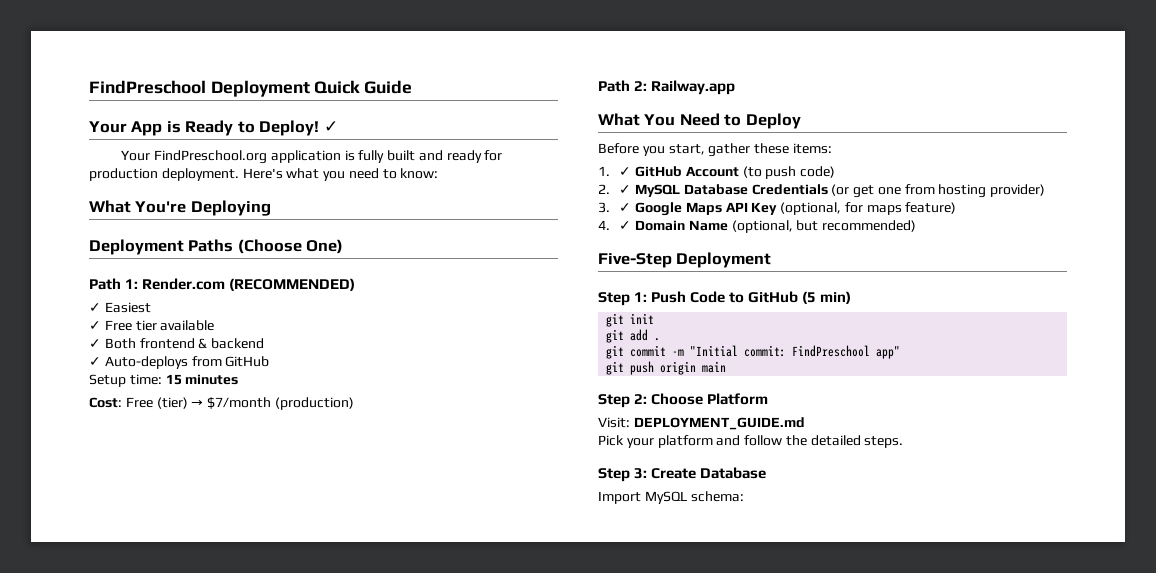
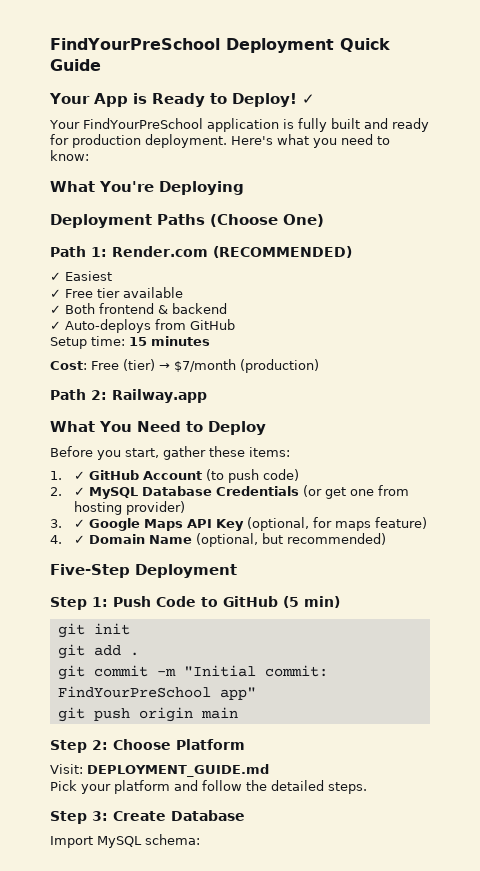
[89,80,206,94] FindPreschool -> [50,38,220,50] FindYourPreSchool
[154,150,268,164] FindPreschool.org -> [82,118,203,129] FindYourPreSchool
[792,345,871,357] FindPreschool -> [57,686,211,698] FindYourPreSchool

